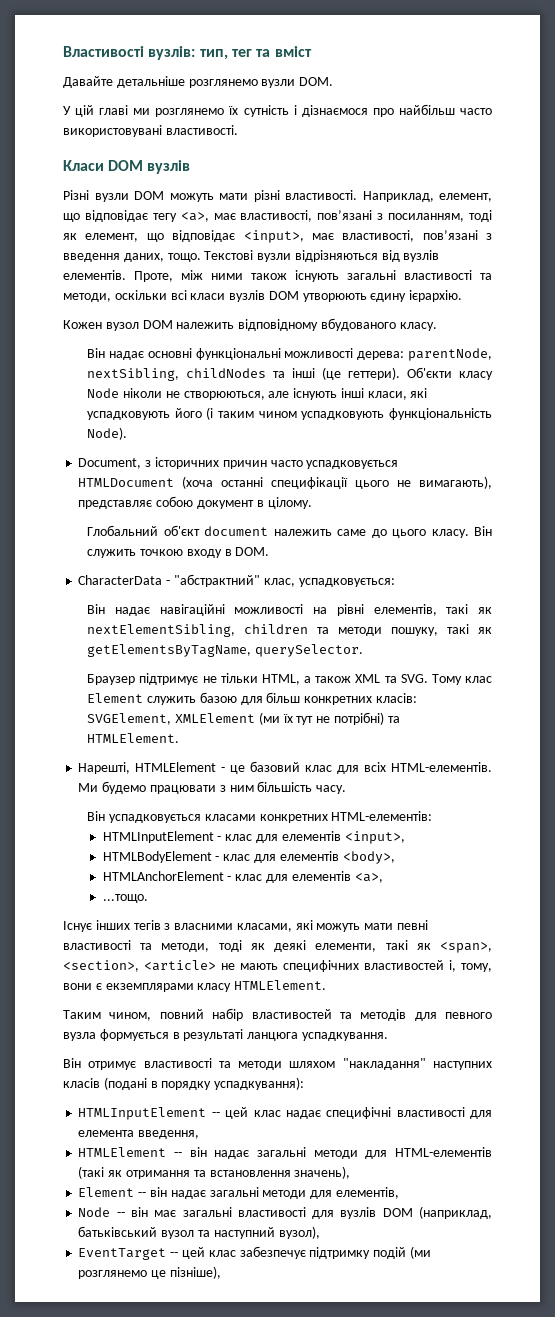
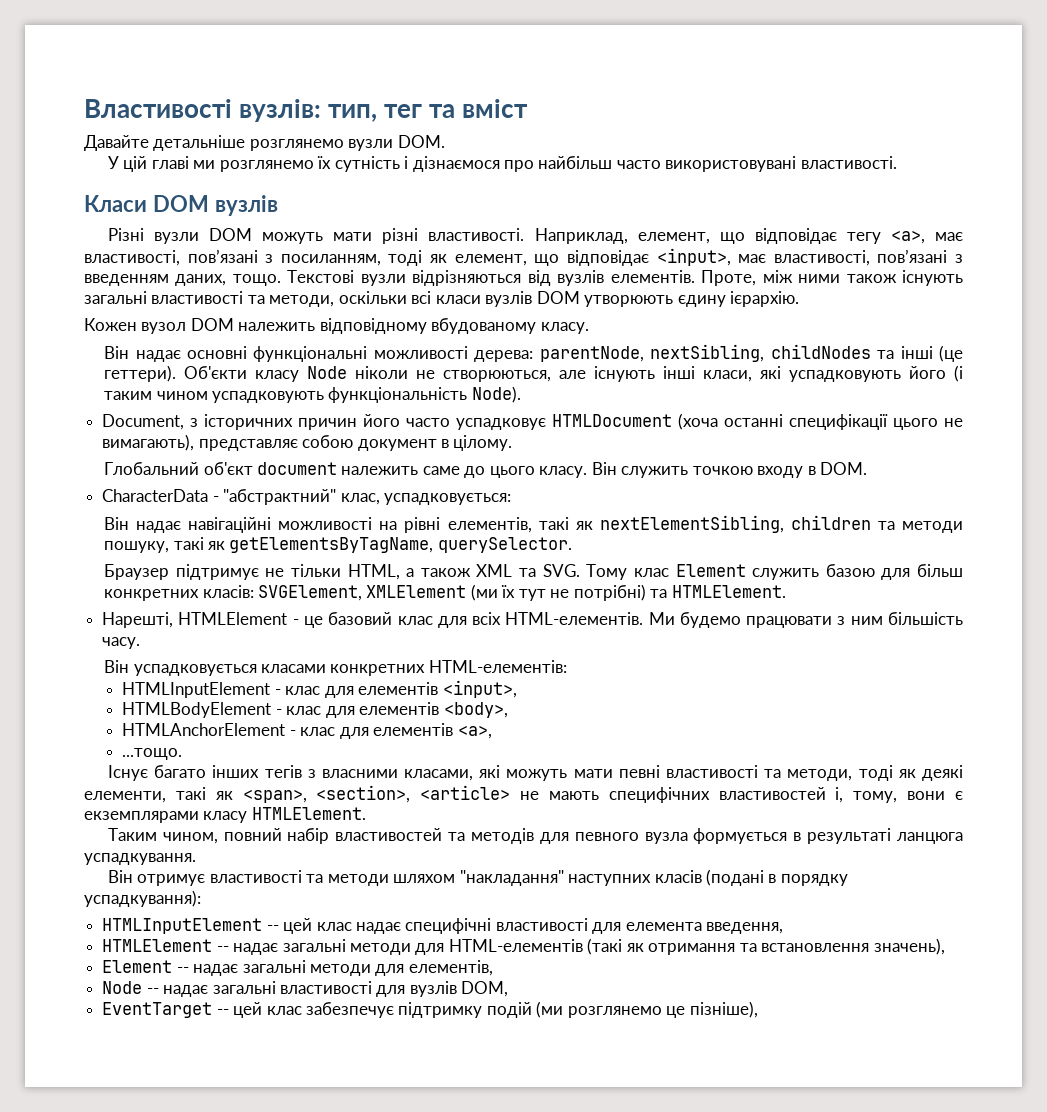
[63,253,120,262] введення -> [84,274,169,286] введенням
[320,318,396,331] вбудованого -> [431,318,537,334] вбудованому
[270,460,399,469] часто успадковується -> [363,414,547,430] його часто успадковує
(92, 926) none -> [154,765,207,778] багато
[189,1147,207,1157] він -> (229, 949) none
[149,1187,167,1197] він -> (189, 970) none
[130,1207,177,1217] він має -> [163,985,209,997] надає
[382,1206,492,1219] [78,1226,320,1239] DOM (наприклад, батьківський вузол та наступний вузол), -> [461,981,509,997] DOM,

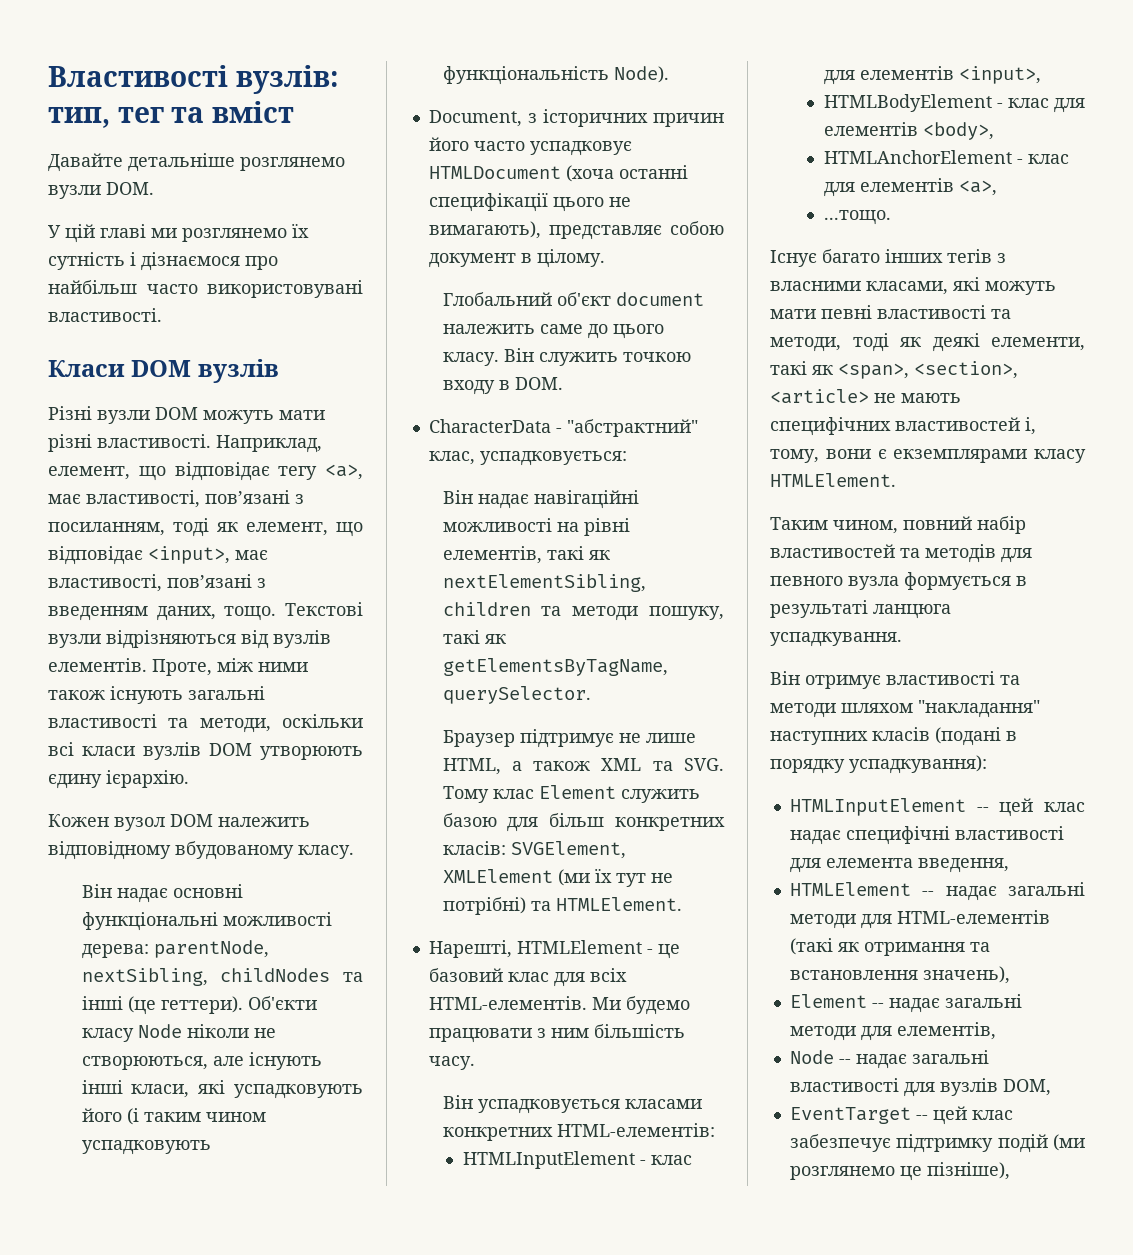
[290,564,341,577] тільки -> [645,733,696,743] лише

